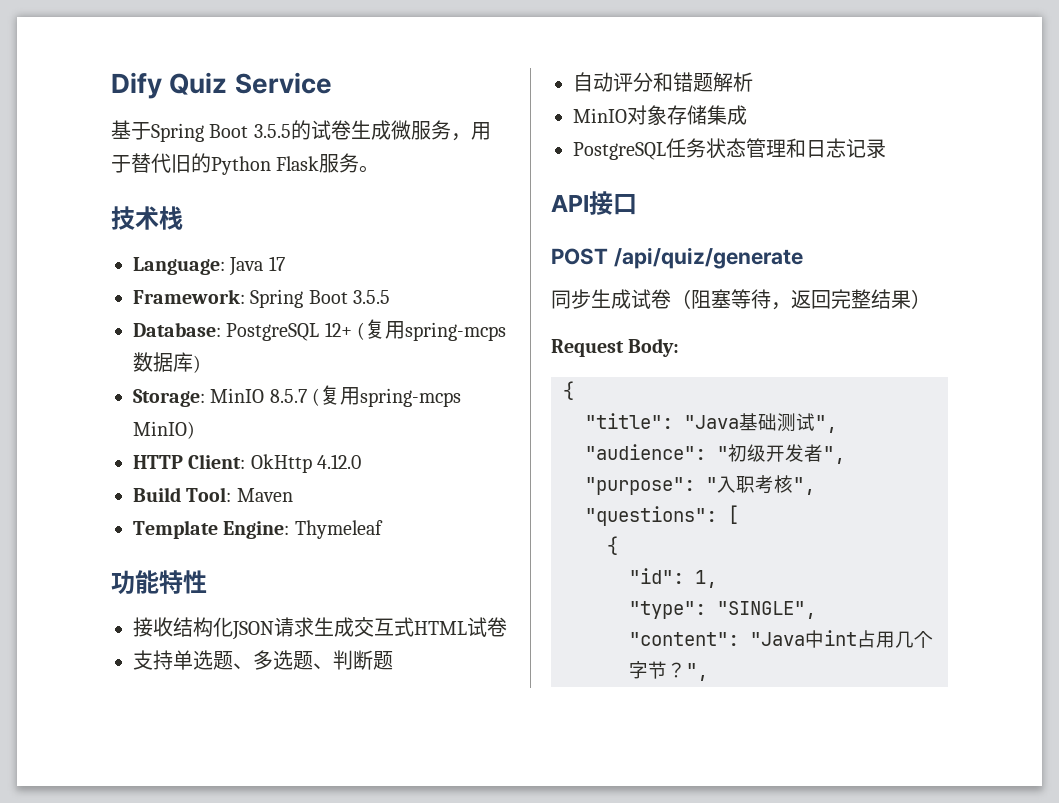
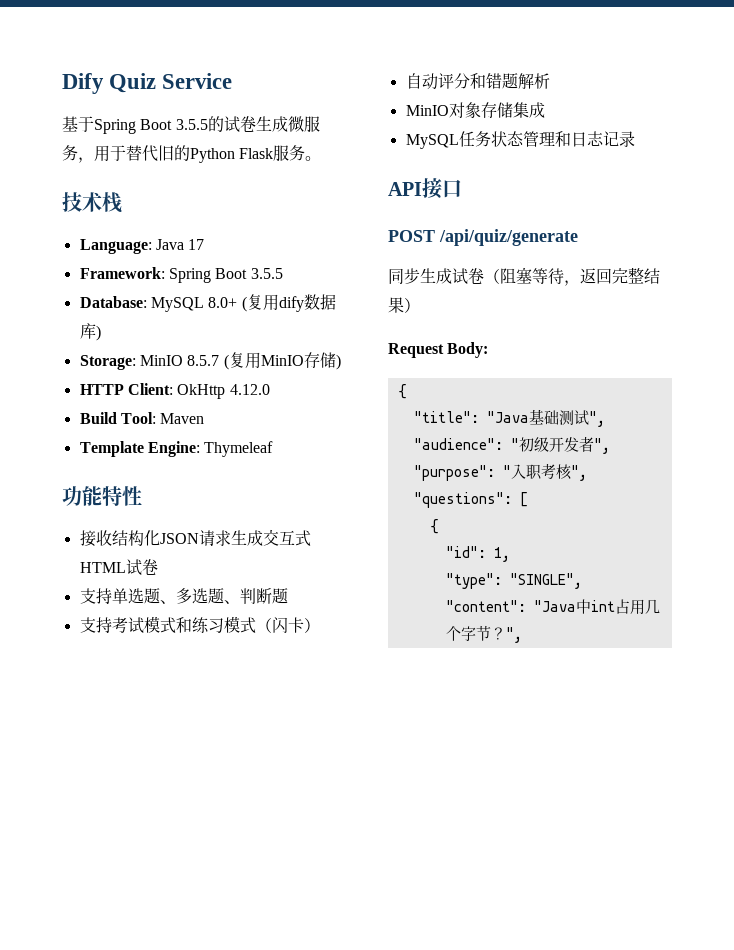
[226,319,507,341] PostgreSQL 12+ (复用spring-mcps -> [150,294,304,312] MySQL 8.0+ (复用dify
[360,388,462,407] [133,421,195,439] spring-mcps MinIO) -> [260,352,341,370] MinIO存储)
(393, 660) none -> [79,616,320,633] // 支持考试模式和练习模式（闪卡）
[573,142,666,160] PostgreSQL -> [405,134,459,149] MySQL

